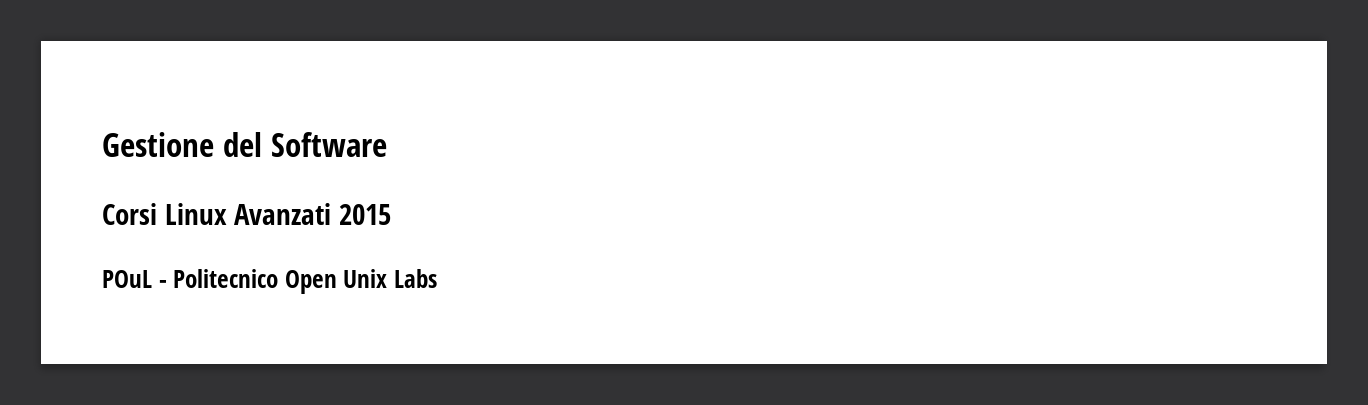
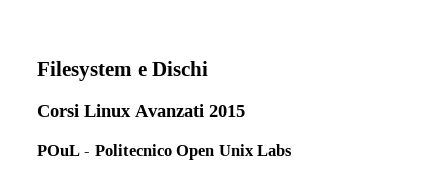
[102,132,387,157] Gestione del Software -> [37,61,209,81] Filesystem e Dischi

